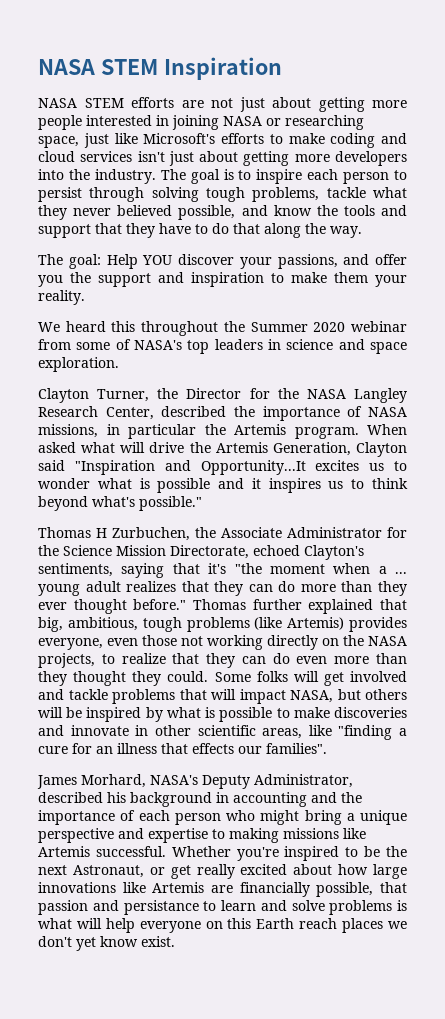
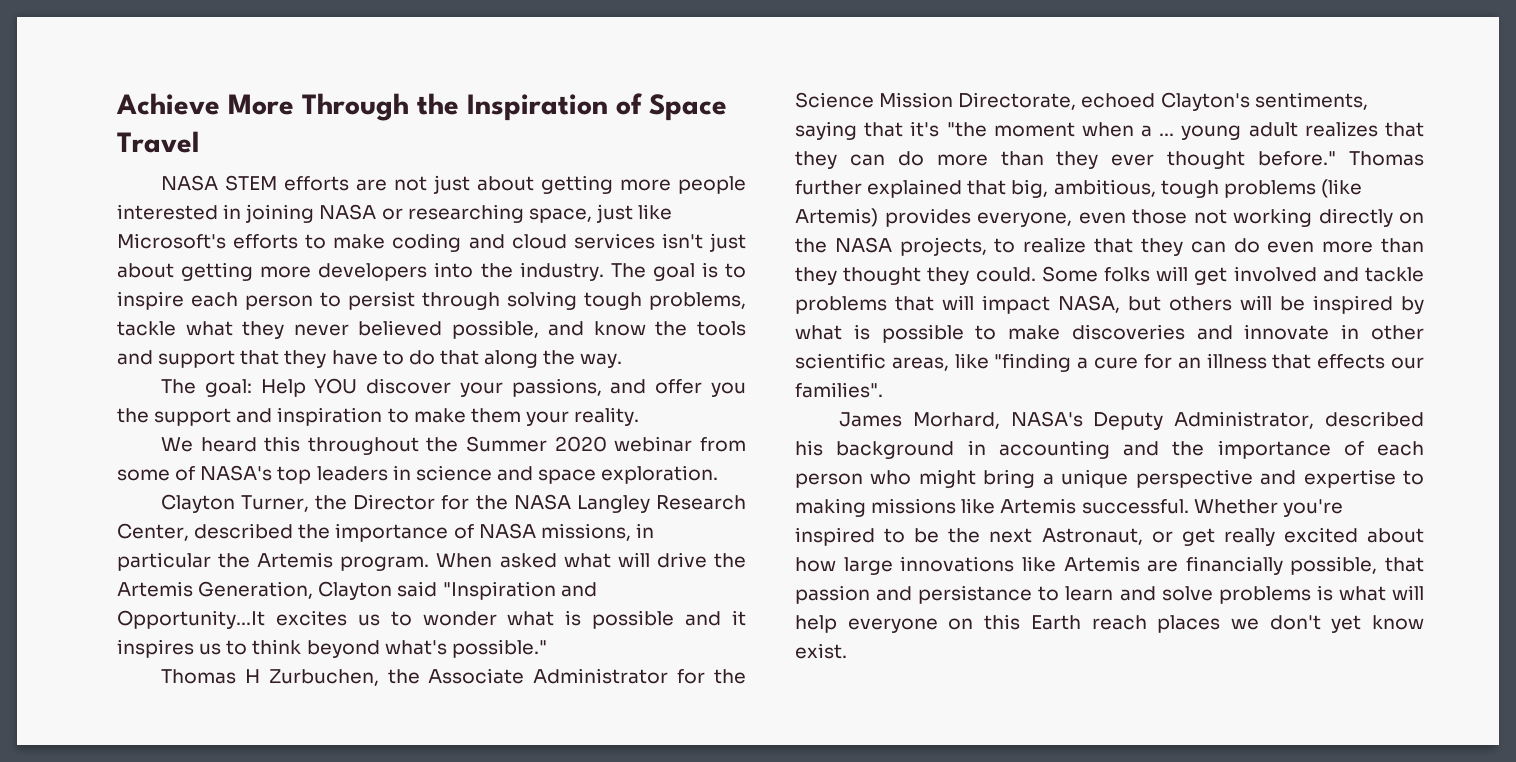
[38,57,282,80] NASA STEM Inspiration -> [116,93,727,121] [117,131,199,153] Achieve More Through the Inspiration of Space Travel

